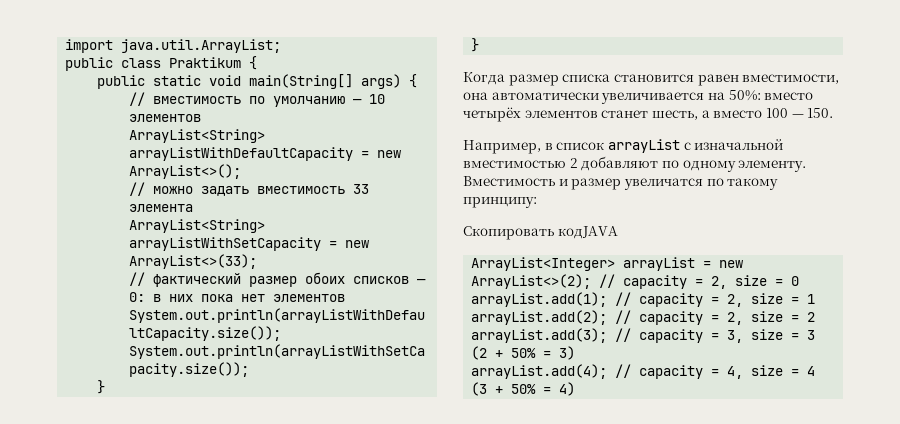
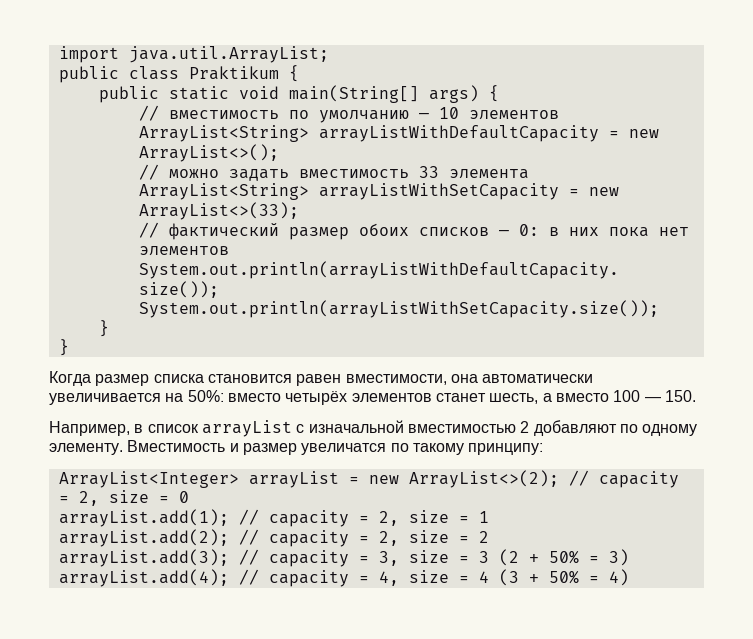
[463,226,618,240] // Скопировать кодJAVA -> (544, 449) none

